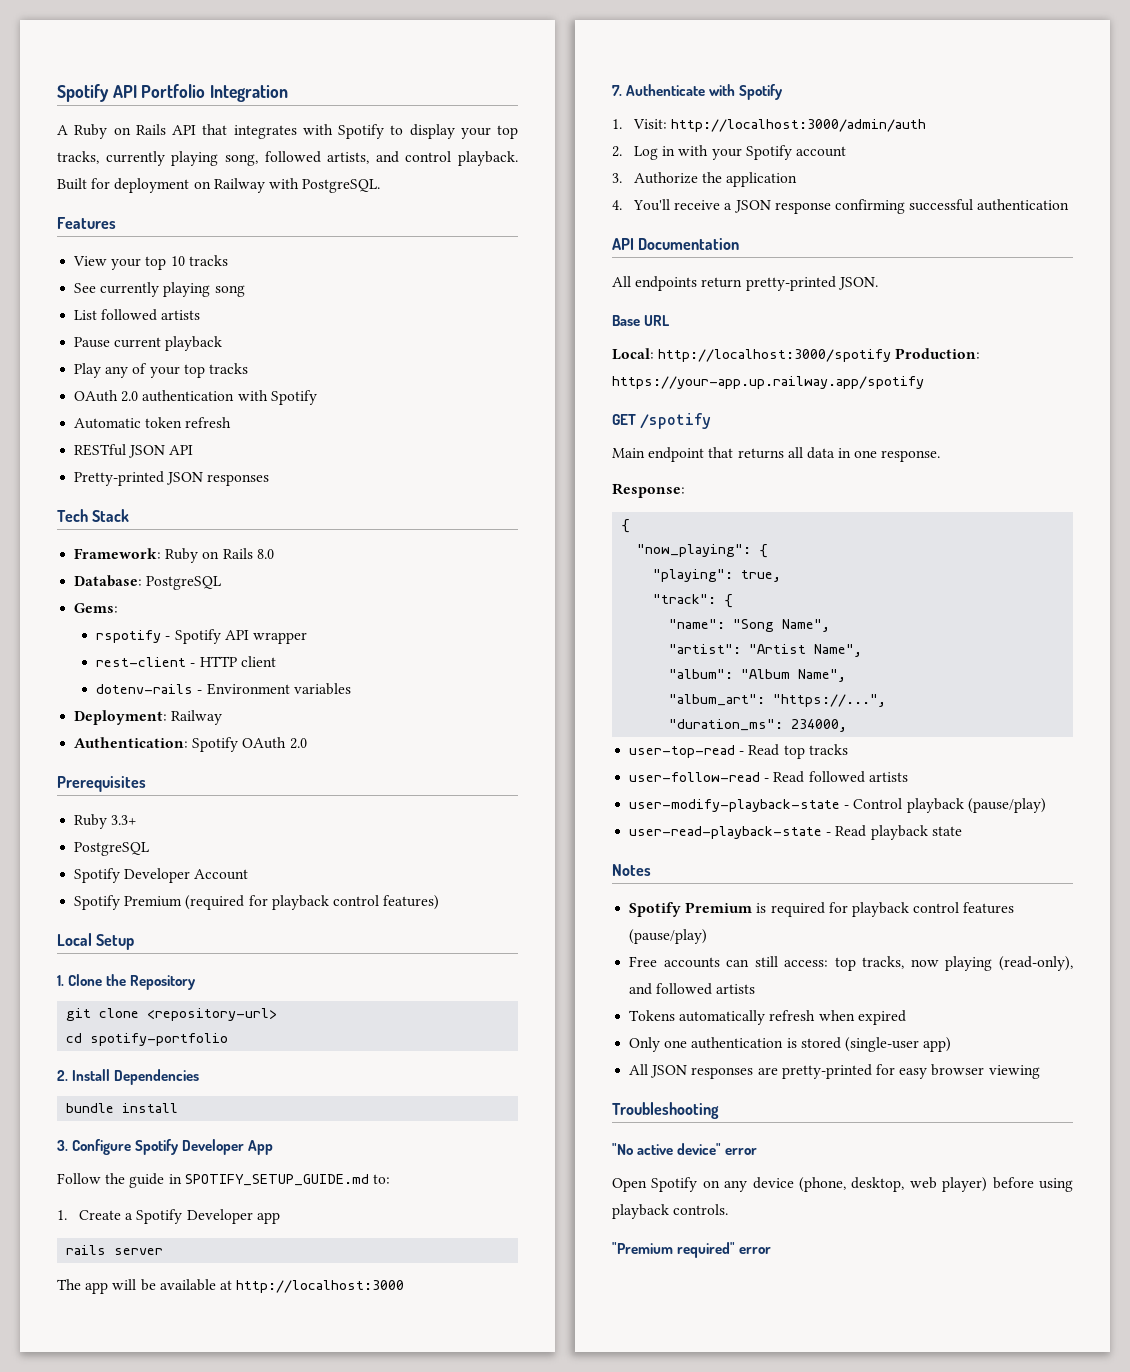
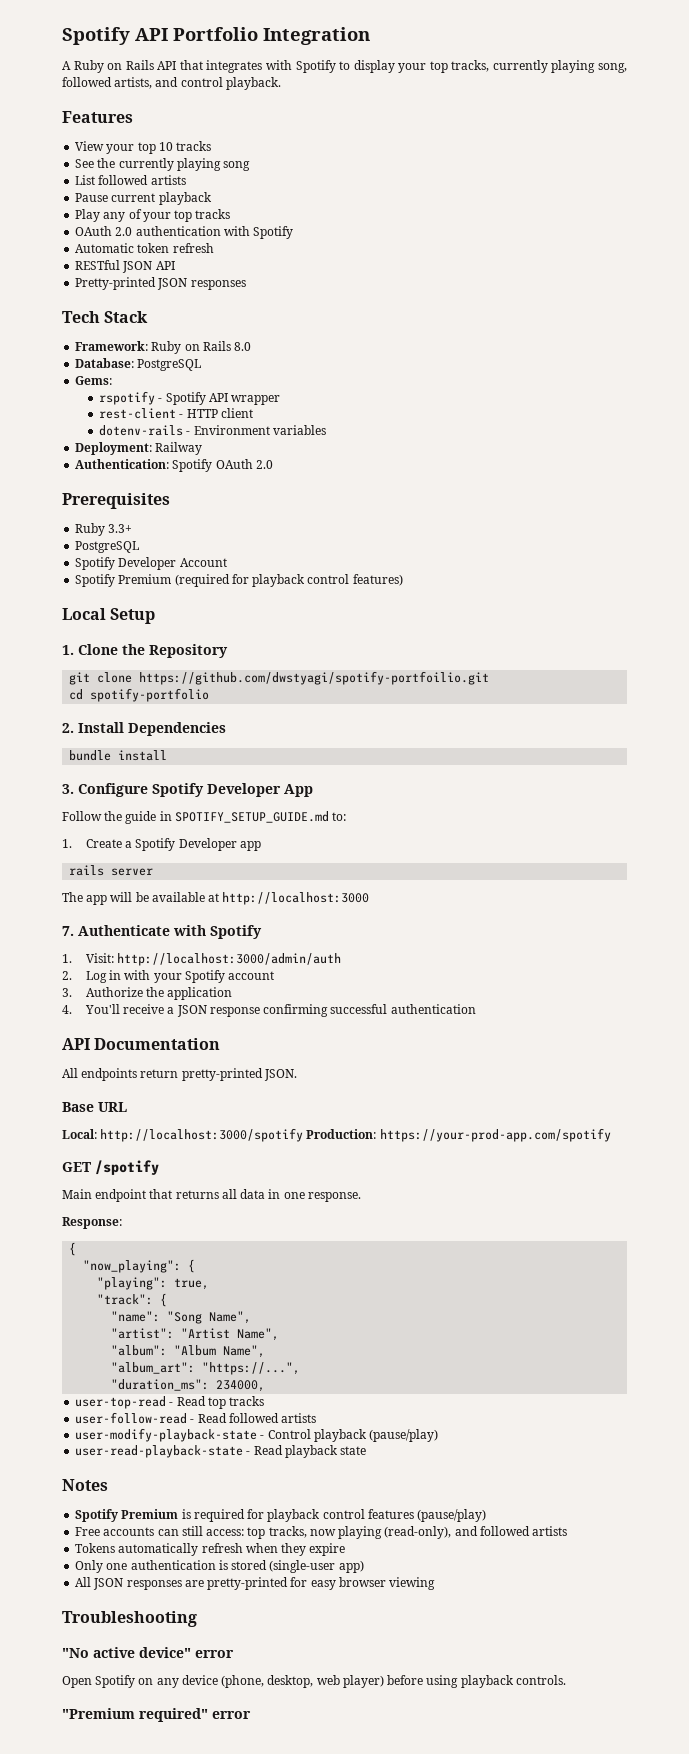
[57,178,381,193] Built for deployment on Railway with PostgreSQL. -> (281, 83) none
(97, 288) none -> [97,158,116,168] the
[147,1008,278,1021] <repository-url> -> [139,671,490,685] https://github.com/dwstyagi/spotify-portfoilio.git
[612,376,924,389] https://your-app.up.railway.app/spotify -> [379,1128,611,1142] https://your-prod-app.com/spotify
[857,1010,906,1025] expired -> [281,1543,346,1556] they expire

